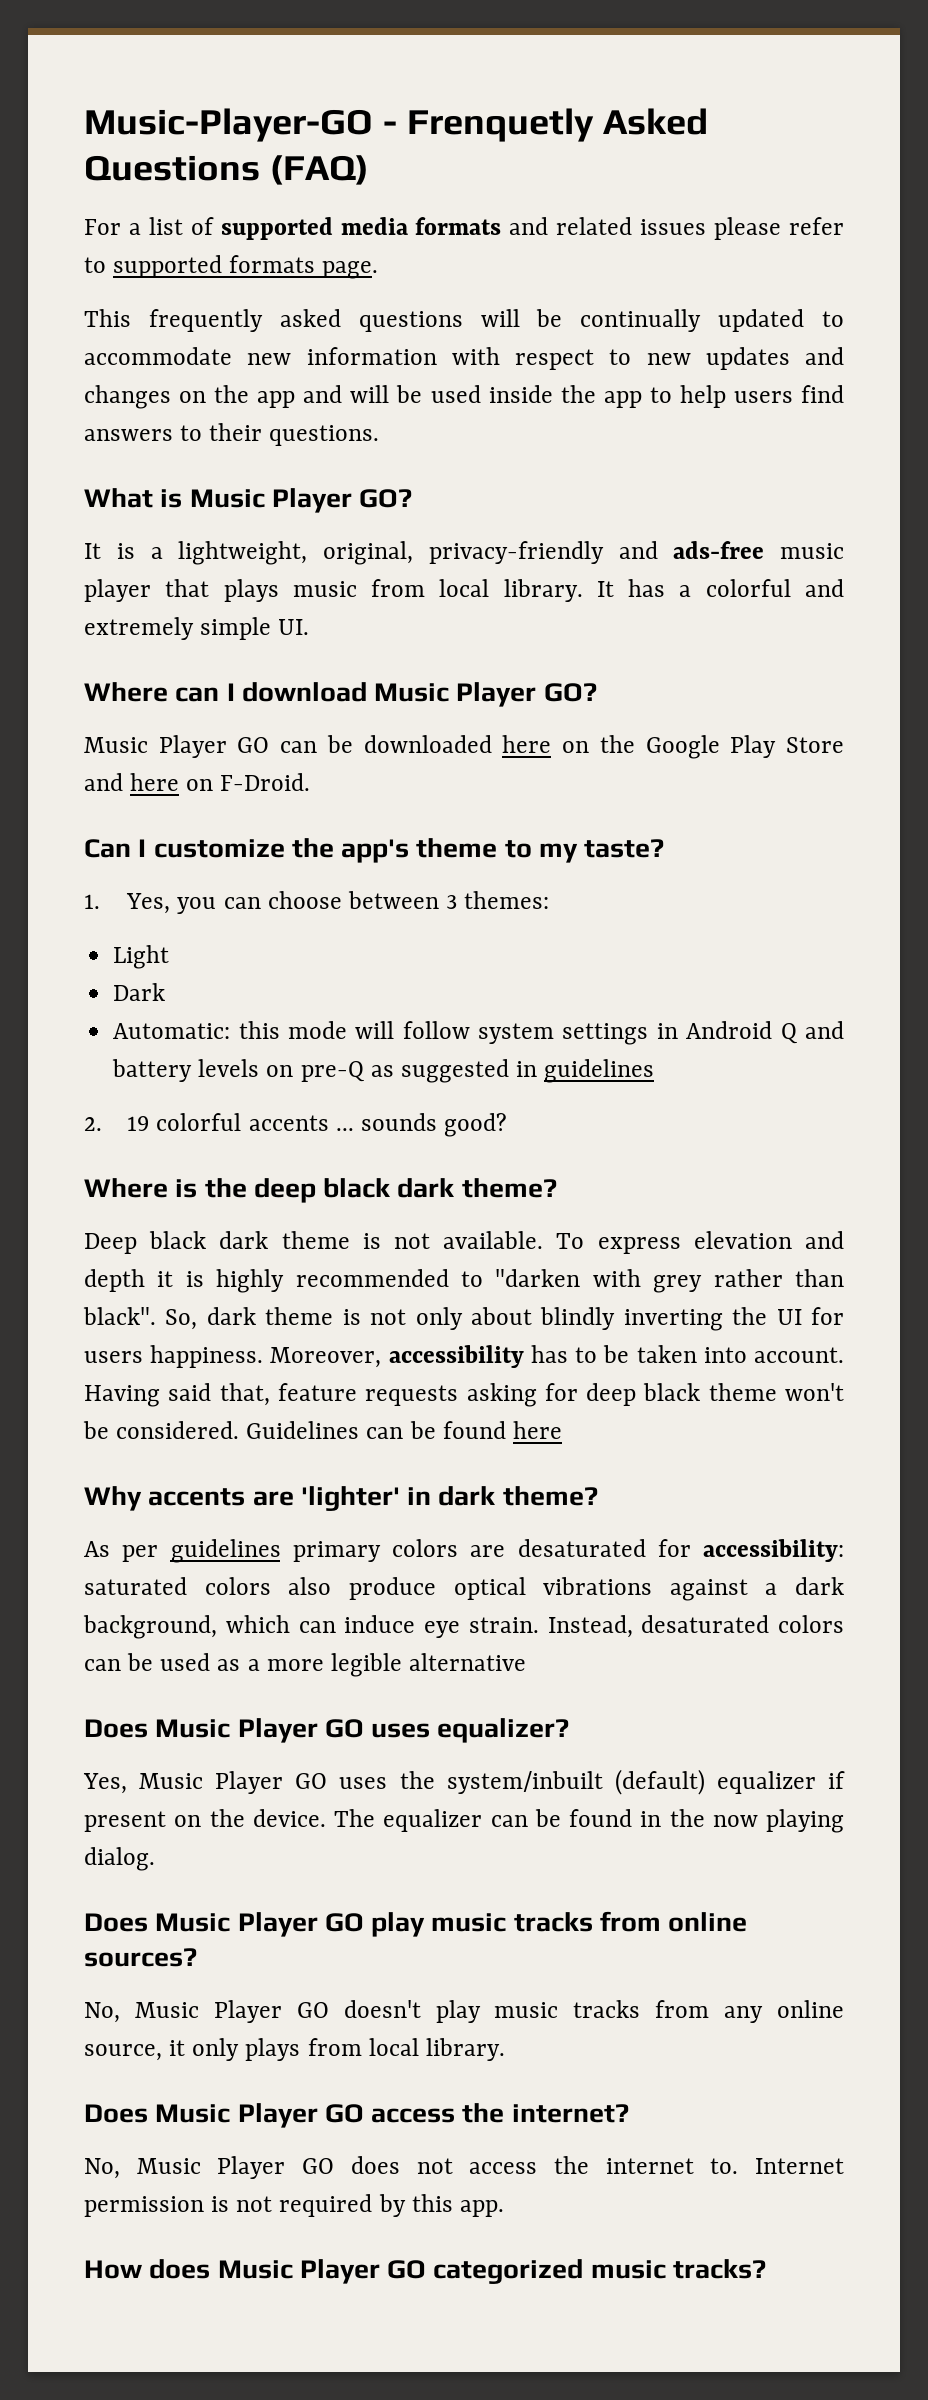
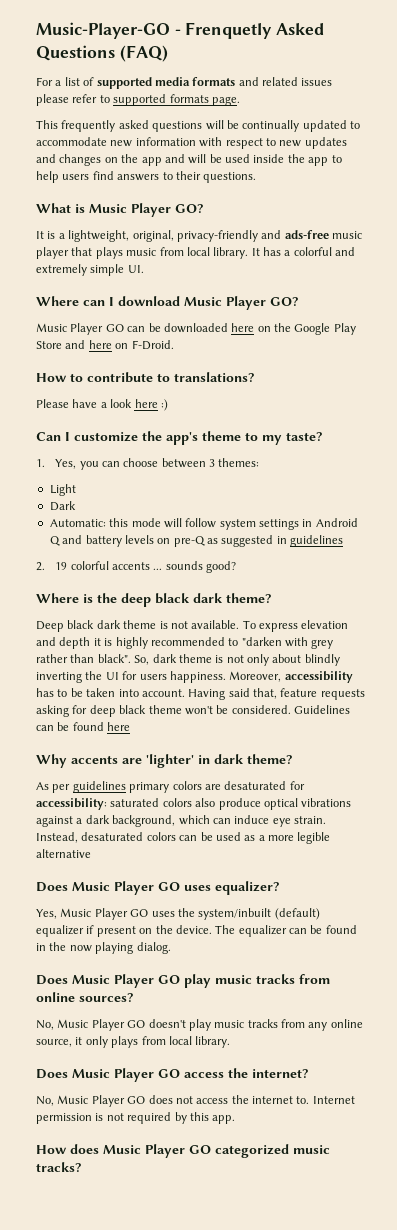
(311, 782) none -> [36,372,255,383] [36,399,168,411] // How to contribute to translations? // Please have a look here :)

